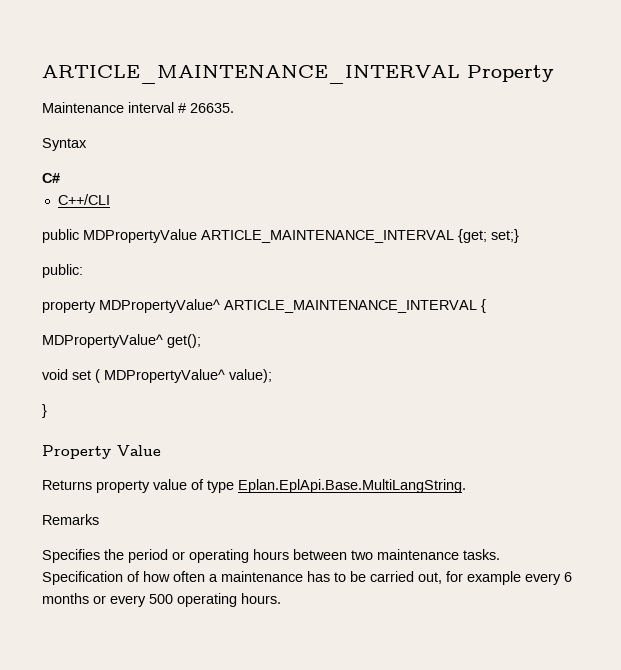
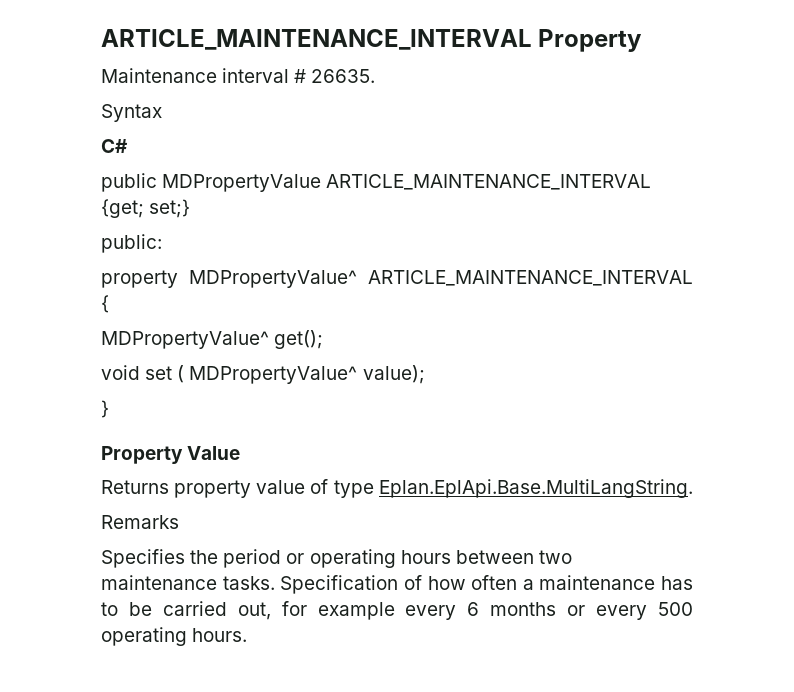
[57,194,110,205] // C++/CLI -> (128, 146) none

